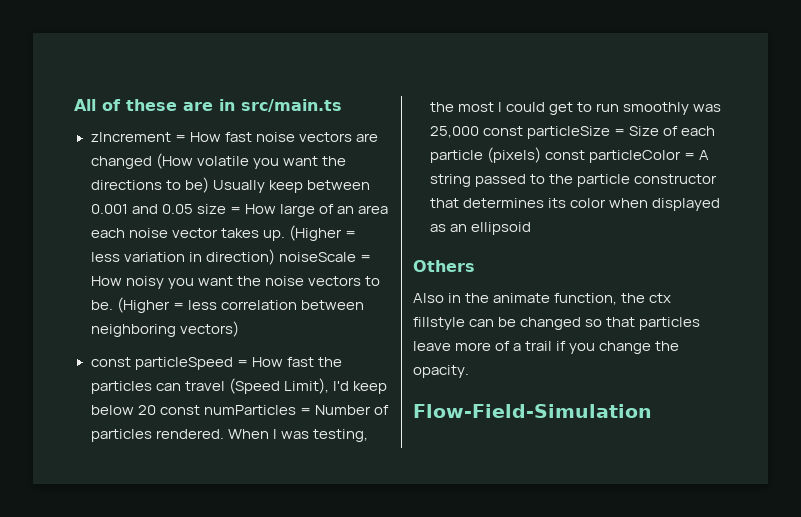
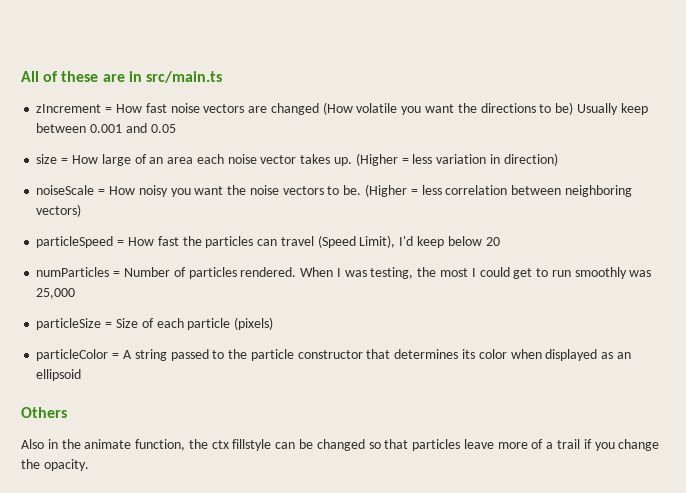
(193, 209) none -> (176, 128) //
(275, 257) none -> (558, 159) //
[90,357,131,367] const -> (82, 210) none
[159,405,200,415] const -> (500, 241) //
[482,126,523,136] const -> (76, 293) //
[544,150,585,160] const -> (274, 323) //
[413,404,652,418] // Flow-Field-Simulation -> (89, 465) none

